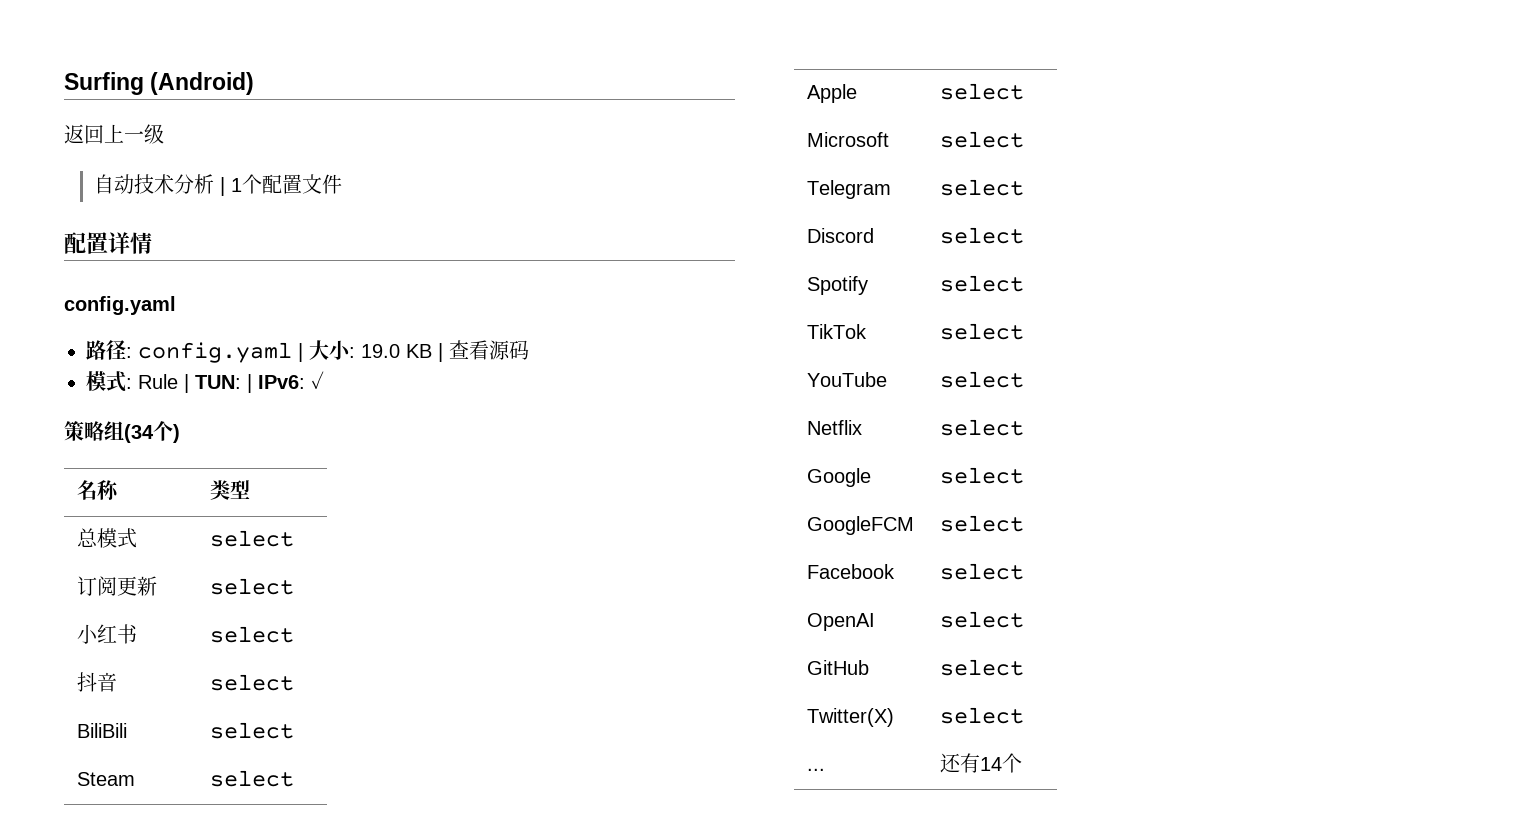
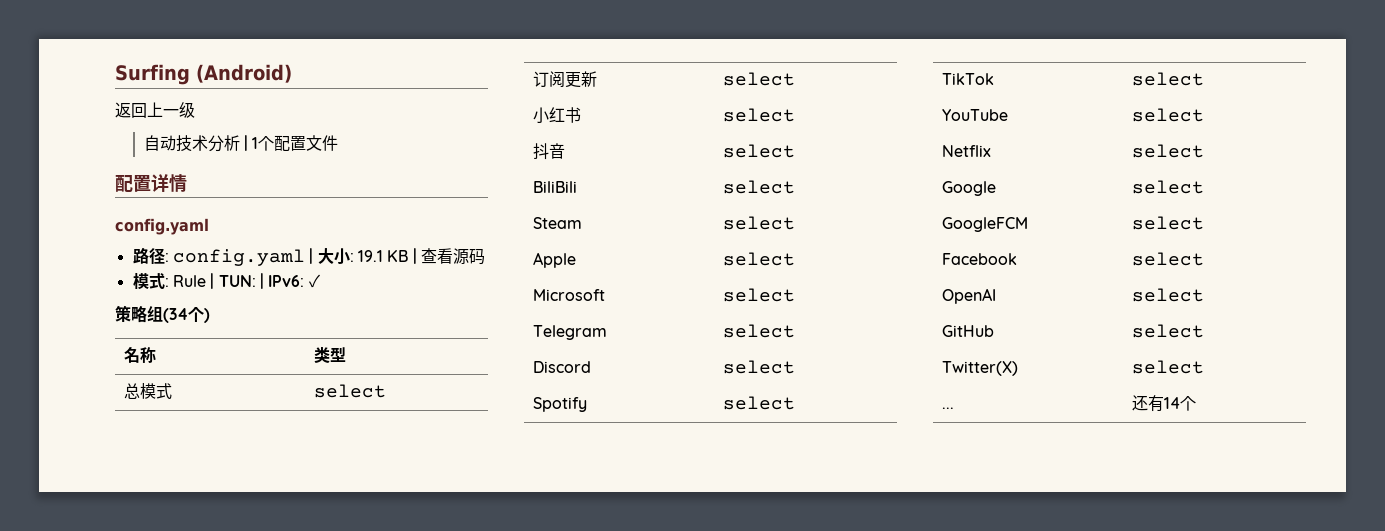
[361,344,400,358] 19.0 -> [357,250,383,262] 19.1

